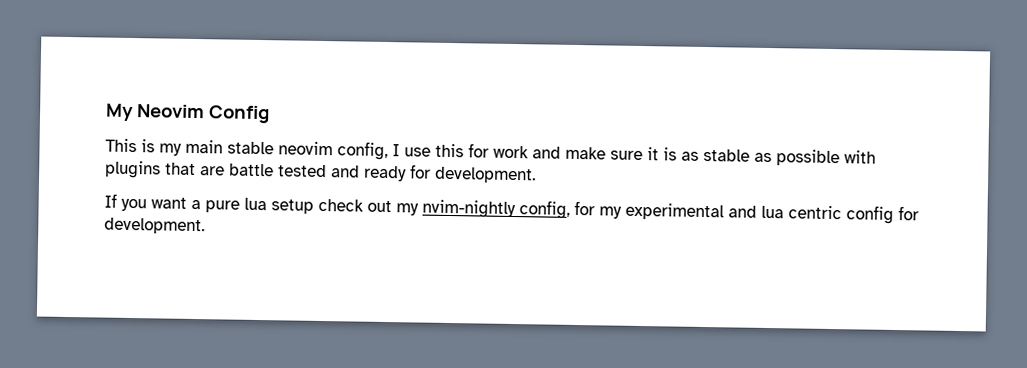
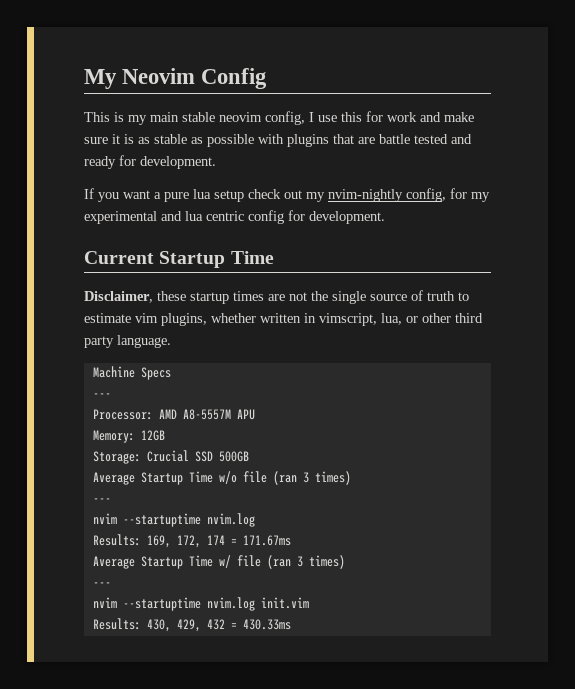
(205, 226) none -> [84,251,274,268] [84,290,469,304] [84,313,483,326] [84,335,171,348] [92,366,171,380] [92,393,111,398] [92,409,255,420] [92,430,165,443] [92,450,249,464] [92,471,351,485] [92,498,111,503] [92,513,255,527] [92,534,291,548] [92,555,345,569] [92,582,111,587] [92,597,309,611] [92,618,291,632] // Current Startup Time // Disclaimer, these startup times are not the single source of truth to estimate vim plugins, whether written in vimscript, lua, or other third party language. // Machine Specs // --- // Processor: AMD A8-5557M APU // Memory: 12GB // Storage: Crucial SSD 500GB // Average Startup Time w/o file (ran 3 times) // --- // nvim --startuptime nvim.log // Results: 169, 172, 174 = 171.67ms // Average Startup Time w/ file (ran 3 times) // --- // nvim --startuptime nvim.log init.vim // Results: 430, 429, 432 = 430.33ms

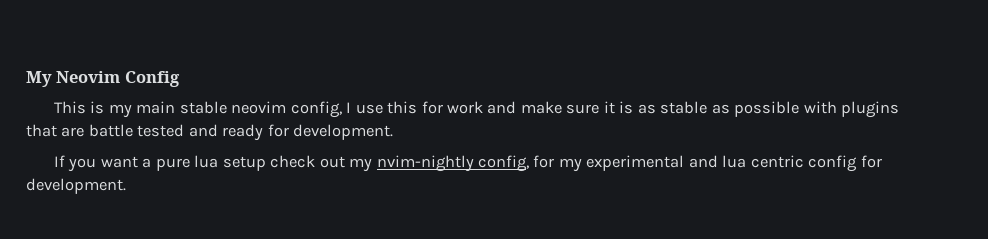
[84,251,274,268] [84,290,469,304] [84,313,483,326] [84,335,171,348] [92,366,171,380] [92,393,111,398] [92,409,255,420] [92,430,165,443] [92,450,249,464] [92,471,351,485] [92,498,111,503] [92,513,255,527] [92,534,291,548] [92,555,345,569] [92,582,111,587] [92,597,309,611] [92,618,291,632] // Current Startup Time // Disclaimer, these startup times are not the single source of truth to estimate vim plugins, whether written in vimscript, lua, or other third party language. // Machine Specs // --- // Processor: AMD A8-5557M APU // Memory: 12GB // Storage: Crucial SSD 500GB // Average Startup Time w/o file (ran 3 times) // --- // nvim --startuptime nvim.log // Results: 169, 172, 174 = 171.67ms // Average Startup Time w/ file (ran 3 times) // --- // nvim --startuptime nvim.log init.vim // Results: 430, 429, 432 = 430.33ms -> (126, 186) none

